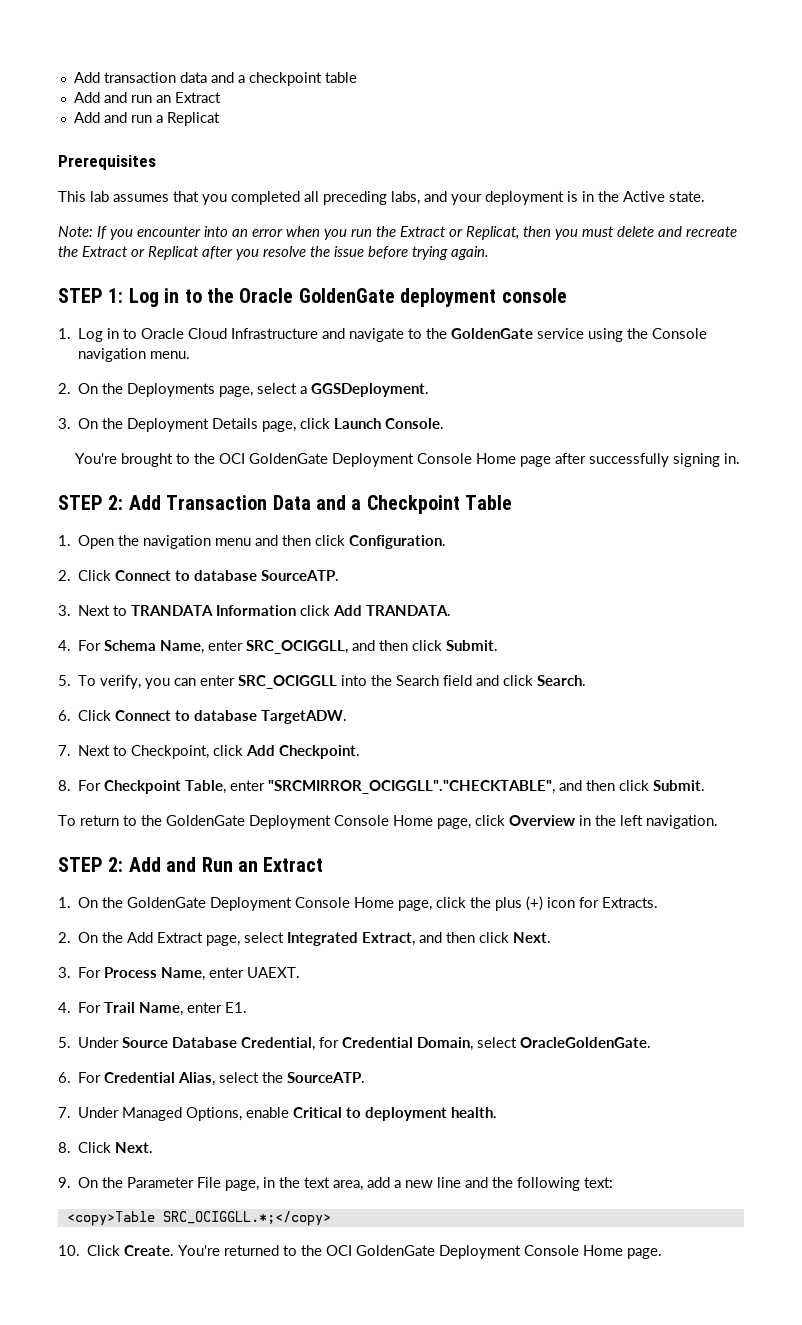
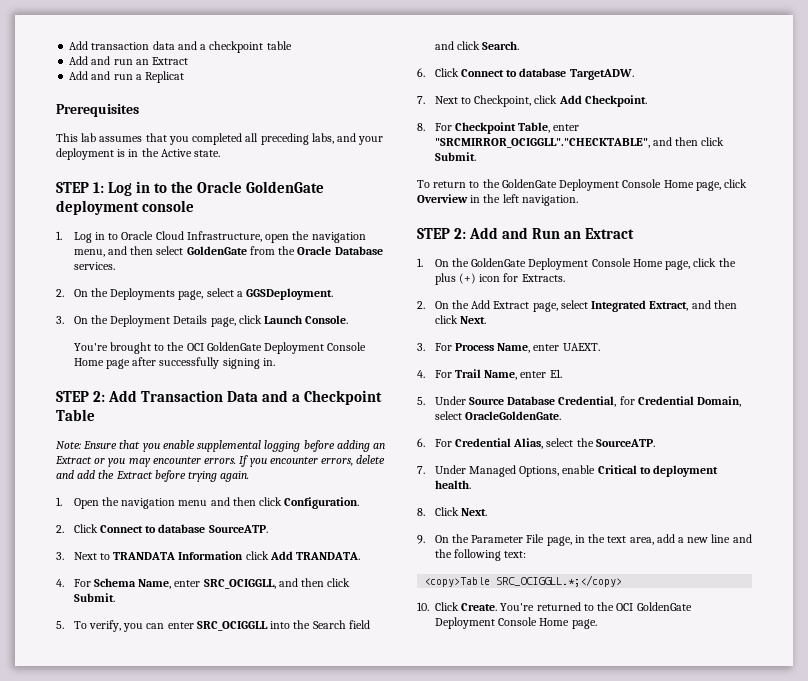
[58,226,737,240] [58,246,489,260] // Note: If you encounter into an error when you run the Extract or Replicat, then you must delete and recreate the Extract or Replicat after you resolve the issue before trying again. -> (221, 153) none
[231,328,708,342] [78,348,191,362] Infrastructure and navigate to the GoldenGate service using the Console navigation menu. -> [186,231,366,243] [73,246,383,257] [73,262,115,270] Infrastructure, open the navigation menu, and then select GoldenGate from the Oracle Database services.
(513, 502) none -> [56,440,386,452] [55,455,386,467] [56,470,250,482] // Note: Ensure that you enable supplemental logging before adding an Extract or you may encounter errors. If you encounter errors, delete and add the Extract before trying again.

